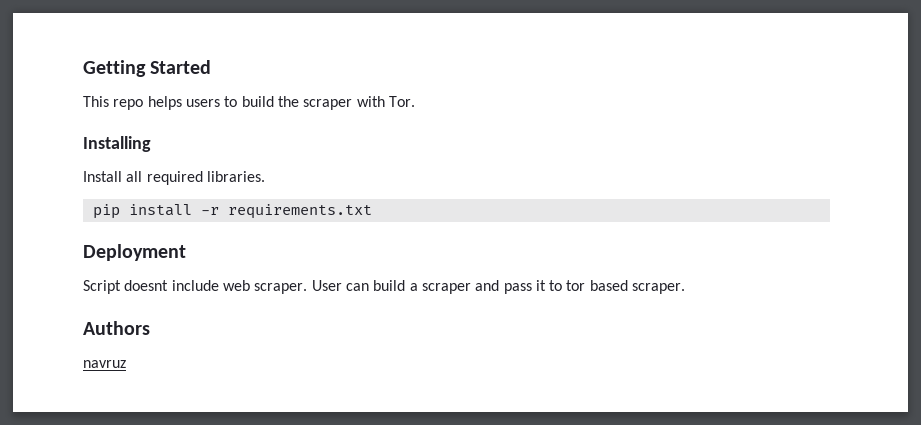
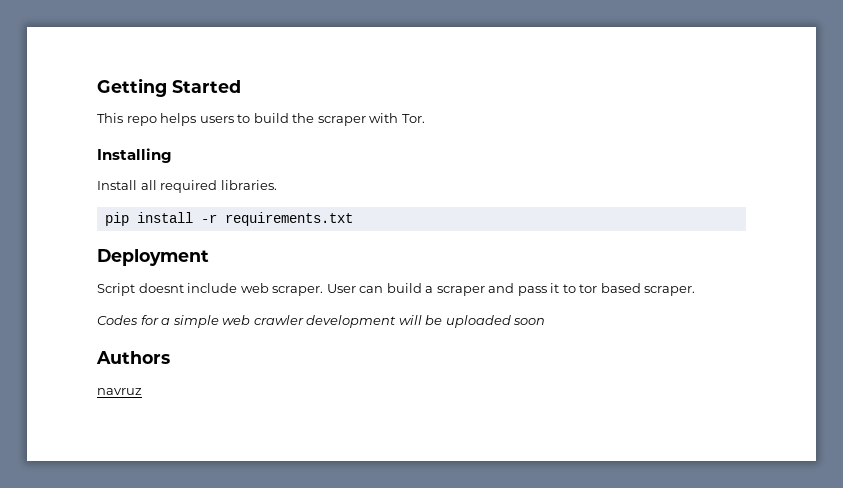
(686, 288) none -> [97,315,546,328] // Codes for a simple web crawler development will be uploaded soon

